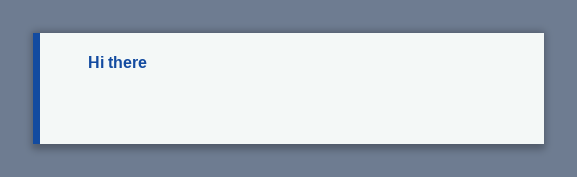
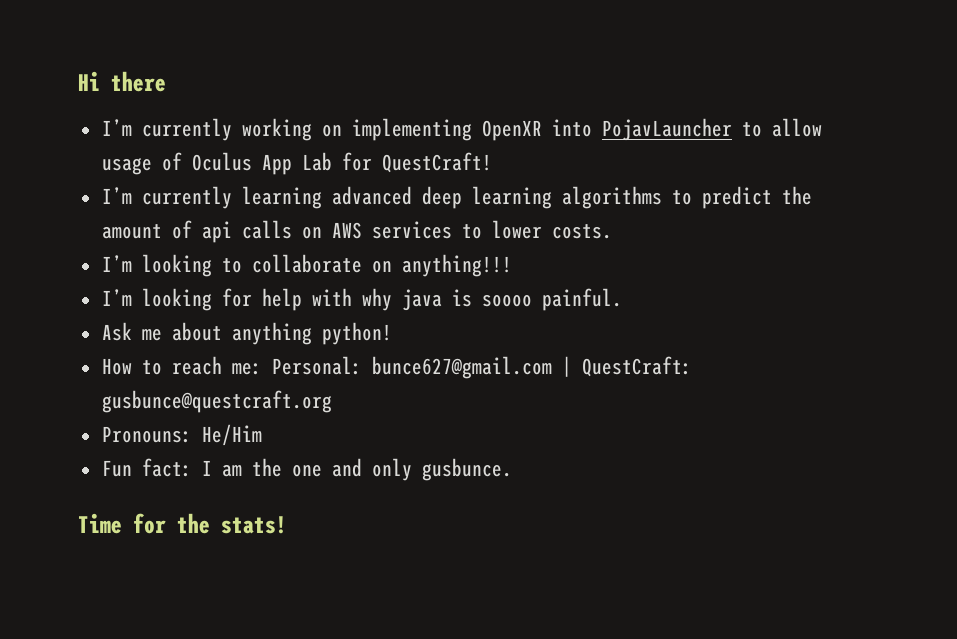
(148, 62) none -> [101,118,822,141] [101,152,492,175] [101,186,812,209] [101,220,612,243] [101,254,512,277] [101,288,622,311] [101,322,392,345] [101,356,692,379] [101,390,332,413] [101,424,262,446] [101,458,512,481] [78,513,287,534] // I’m currently working on implementing OpenXR into PojavLauncher to allow usage of Oculus App Lab for QuestCraft! // I’m currently learning advanced deep learning algorithms to predict the amount of api calls on AWS services to lower costs. // I’m looking to collaborate on anything!!! // I’m looking for help with why java is soooo painful. // Ask me about anything python! // How to reach me: Personal: bunce627@gmail.com | QuestCraft: gusbunce@questcraft.org // Pronouns: He/Him // Fun fact: I am the one and only gusbunce. // Time for the stats!

